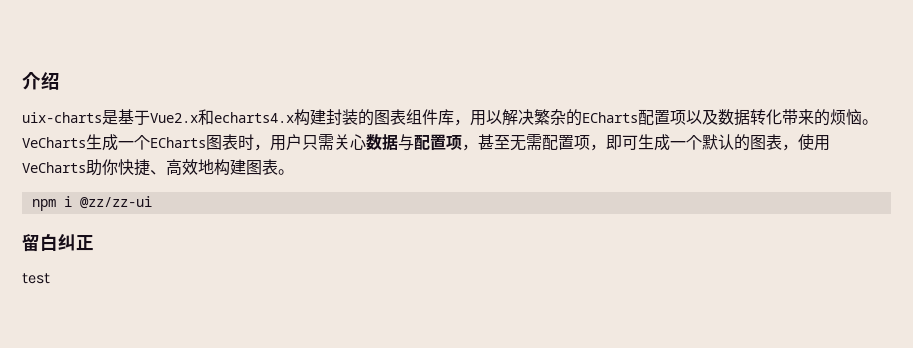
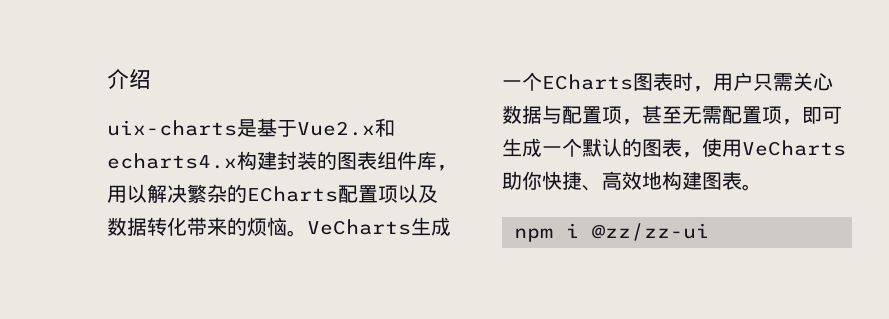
[22,234,94,252] [22,273,50,284] // 留白纠正 // test -> (709, 232) none

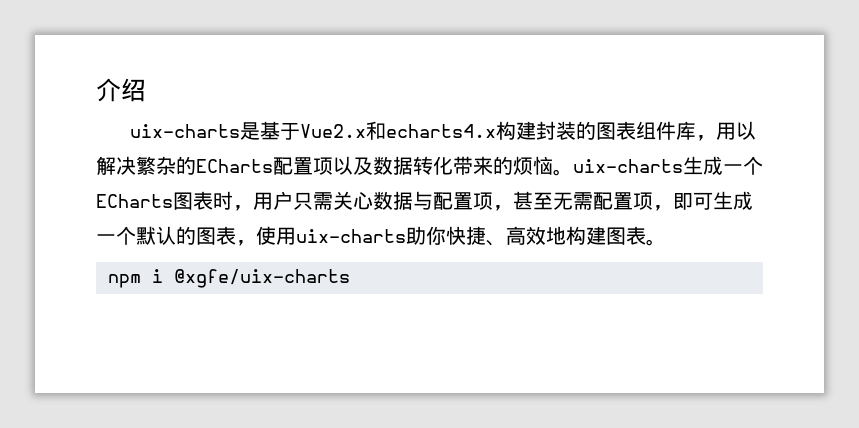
[307,219,411,235] VeCharts -> [573,159,683,173] uix-charts
[742,140,846,156] VeCharts -> [296,229,406,243] uix-charts
[592,223,709,241] @zz/zz-ui -> [174,269,350,288] @xgfe/uix-charts

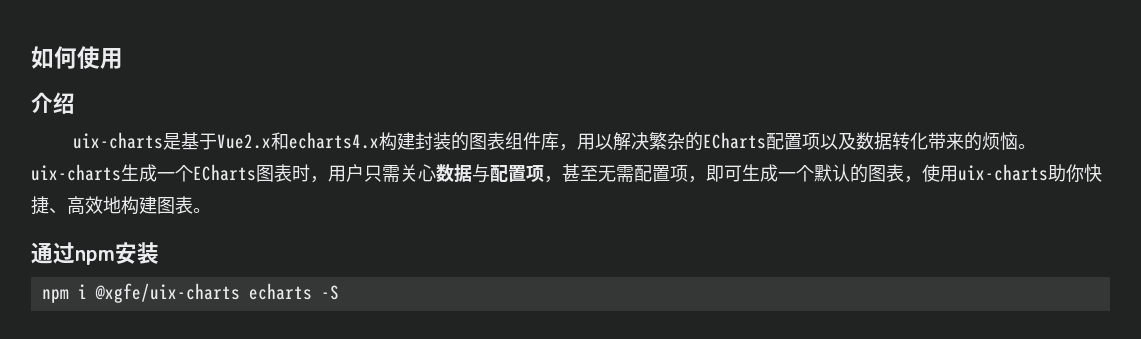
(96, 90) none -> [31,46,123,69] 如何使用 //
(666, 242) none -> [31,242,159,265] // 通过npm安装
(350, 278) none -> [248,283,339,300] echarts -S

